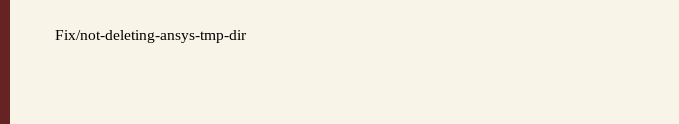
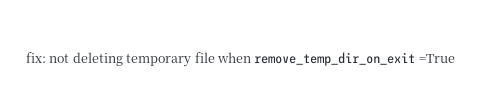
[55,30,247,43] Fix/not-deleting-ansys-tmp-dir -> [26,52,455,67] fix: not deleting temporary file when remove_temp_dir_on_exit =True

